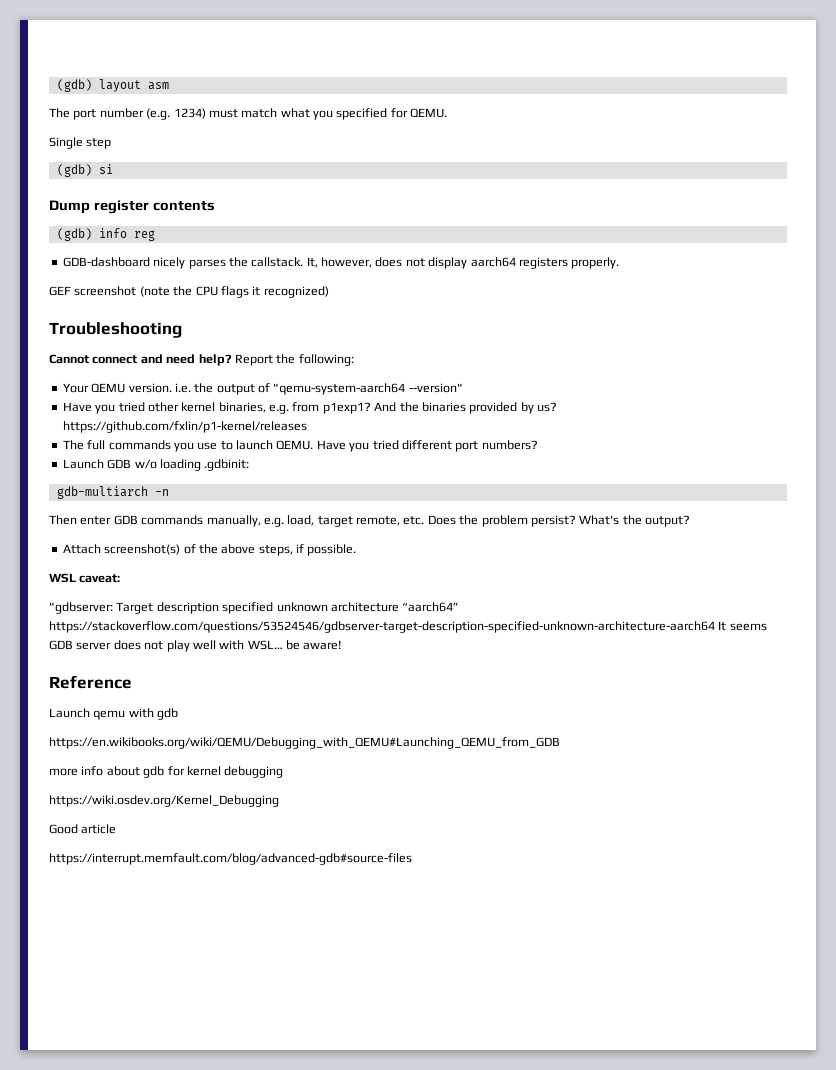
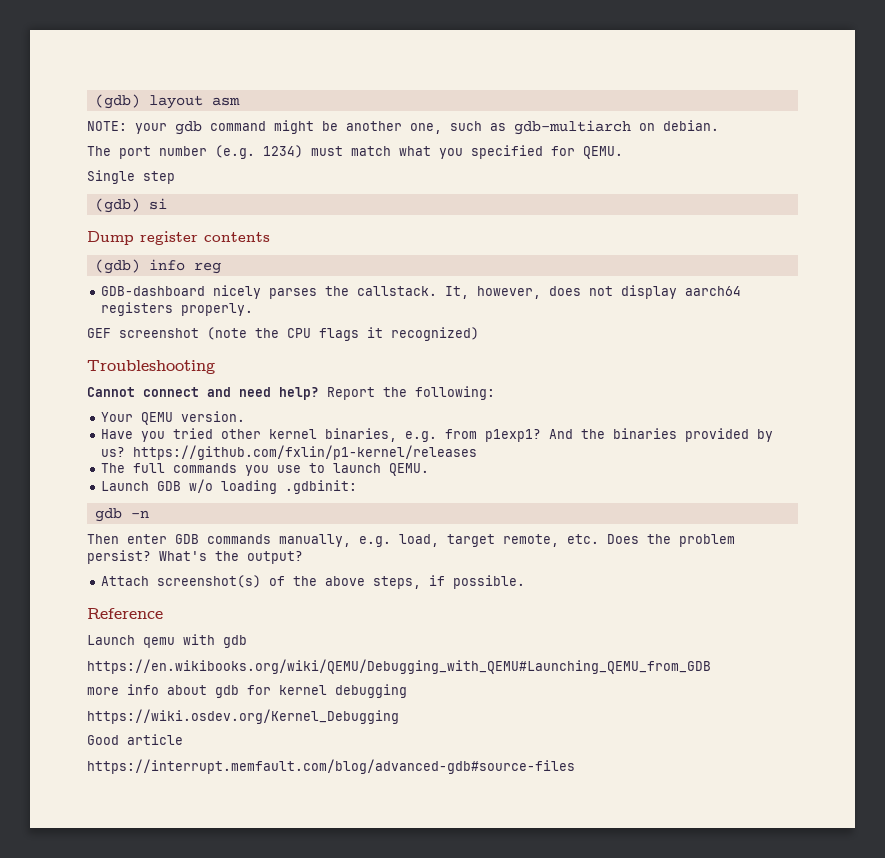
(169, 86) none -> [87,120,719,135] // NOTE: your gdb command might be another one, such as gdb-multiarch on debian.
[174,383,463,395] i.e. the output of "qemu-system-aarch64 --version" -> (245, 416) none
[316,440,538,452] Have you tried different port numbers? -> (429, 469) none
[56,486,148,499] gdb-multiarch -> [94,508,122,522] gdb
[49,573,121,583] [49,602,460,614] [49,621,767,633] [49,640,343,652] // WSL caveat: // "gdbserver: Target description specified unknown architecture “aarch64” https://stackoverflow.com/questions/53524546/gdbserver-target-description-specified-unknown-architecture-aarch64 It seems GDB server does not play well with WSL… be aware! -> (525, 582) none

